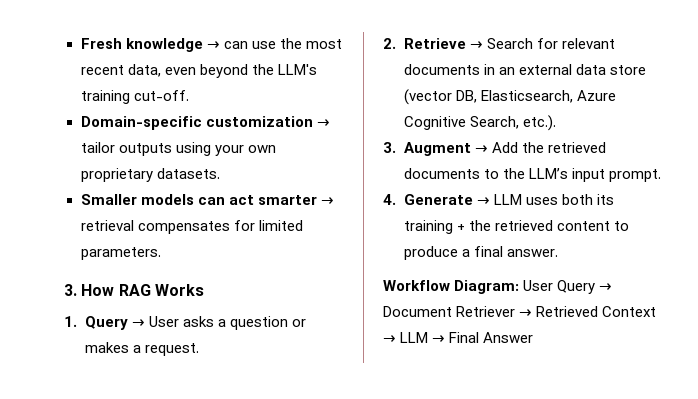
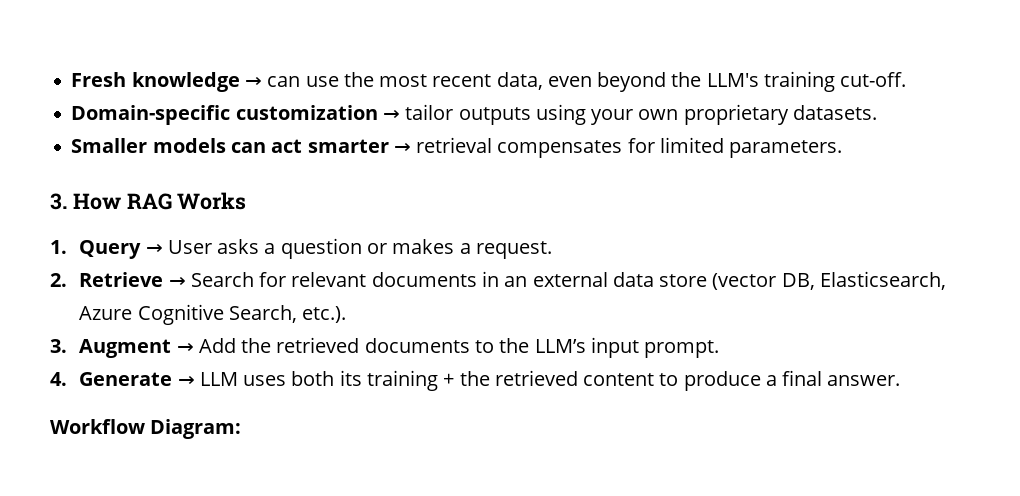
[523,280,613,294] [383,306,657,317] [383,332,534,343] User Query → Document Retriever → Retrieved Context → LLM → Final Answer -> (242, 429) none

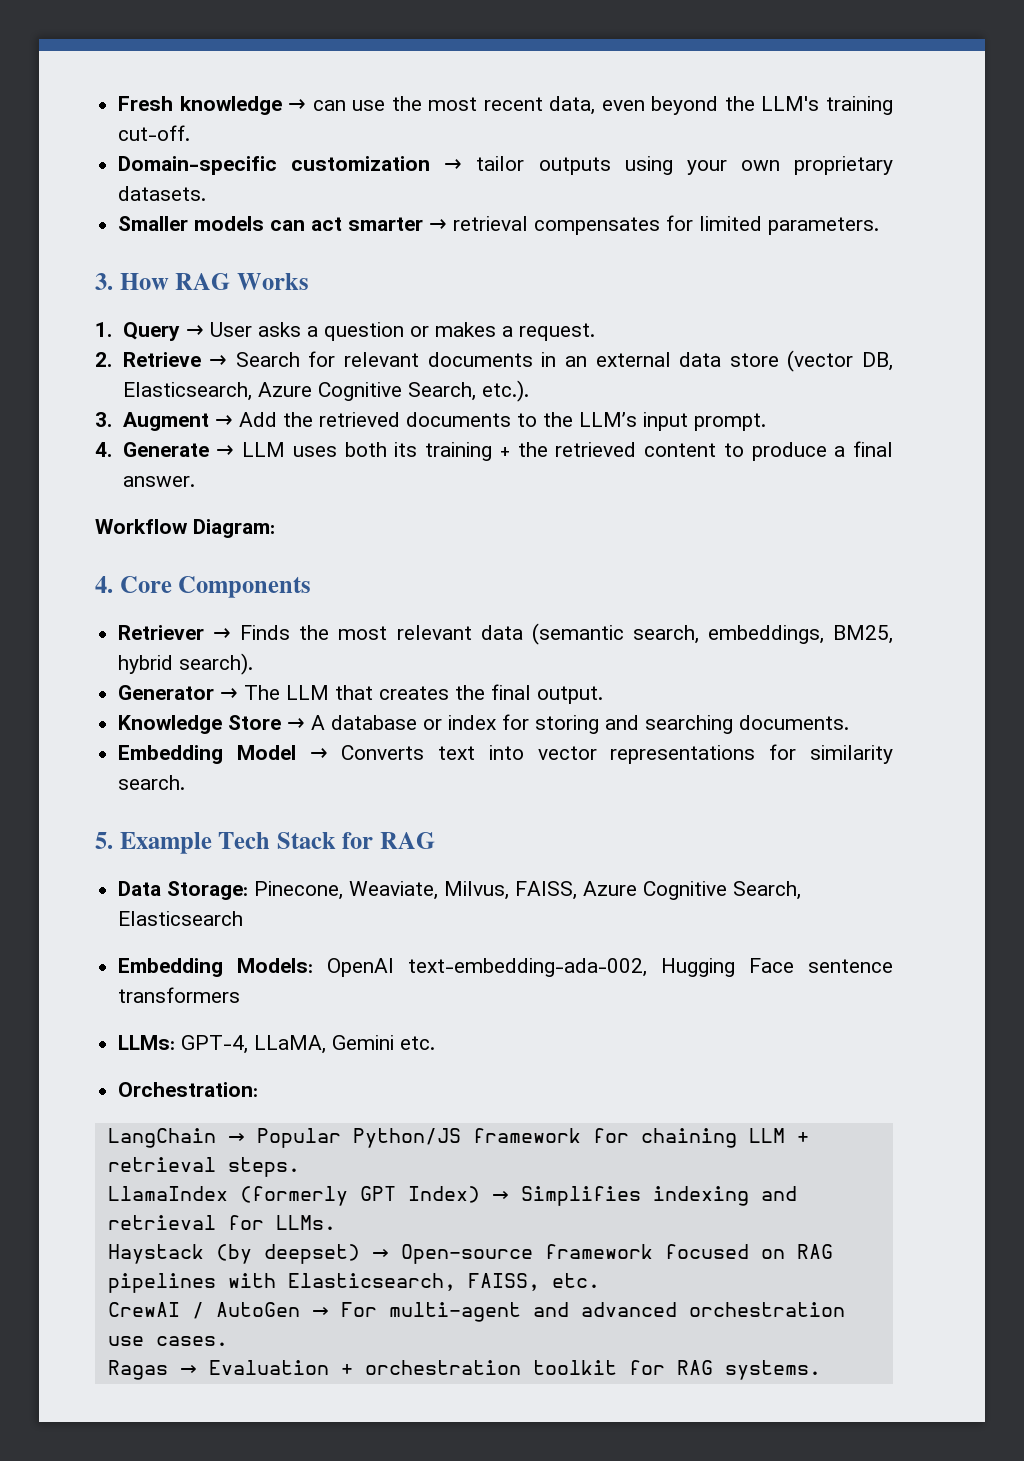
(242, 429) none -> [95,576,312,598] [118,623,894,645] [118,653,254,675] [118,684,604,704] [118,714,850,734] [118,744,893,764] [118,775,186,790] [95,832,436,854] [118,881,802,900] [118,911,244,926] [118,958,893,977] [118,987,241,1003] [118,1035,436,1054] [118,1082,259,1097] [107,1128,809,1148] [107,1157,300,1177] [107,1186,797,1206] [107,1215,336,1230] [107,1244,833,1264] [107,1273,600,1293] [107,1302,845,1322] [107,1336,228,1346] [107,1360,821,1380] // 4. Core Components // Retriever → Finds the most relevant data (semantic search, embeddings, BM25, hybrid search). // Generator → The LLM that creates the final output. // Knowledge Store → A database or index for storing and searching documents. // Embedding Model → Converts text into vector representations for similarity search. // 5. Example Tech Stack for RAG // Data Storage: Pinecone, Weaviate, Milvus, FAISS, Azure Cognitive Search, Elasticsearch // Embedding Models: OpenAI text-embedding-ada-002, Hugging Face sentence transformers // LLMs: GPT-4, LLaMA, Gemini etc. // Orchestration: // LangChain → Popular Python/JS framework for chaining LLM + retrieval steps. // LlamaIndex (formerly GPT Index) → Simplifies indexing and retrieval for LLMs. // Haystack (by deepset) → Open-source framework focused on RAG pipelines with Elasticsearch, FAISS, etc. // CrewAI / AutoGen → For multi-agent and advanced orchestration use cases. // Ragas → Evaluation + orchestration toolkit for RAG systems.

